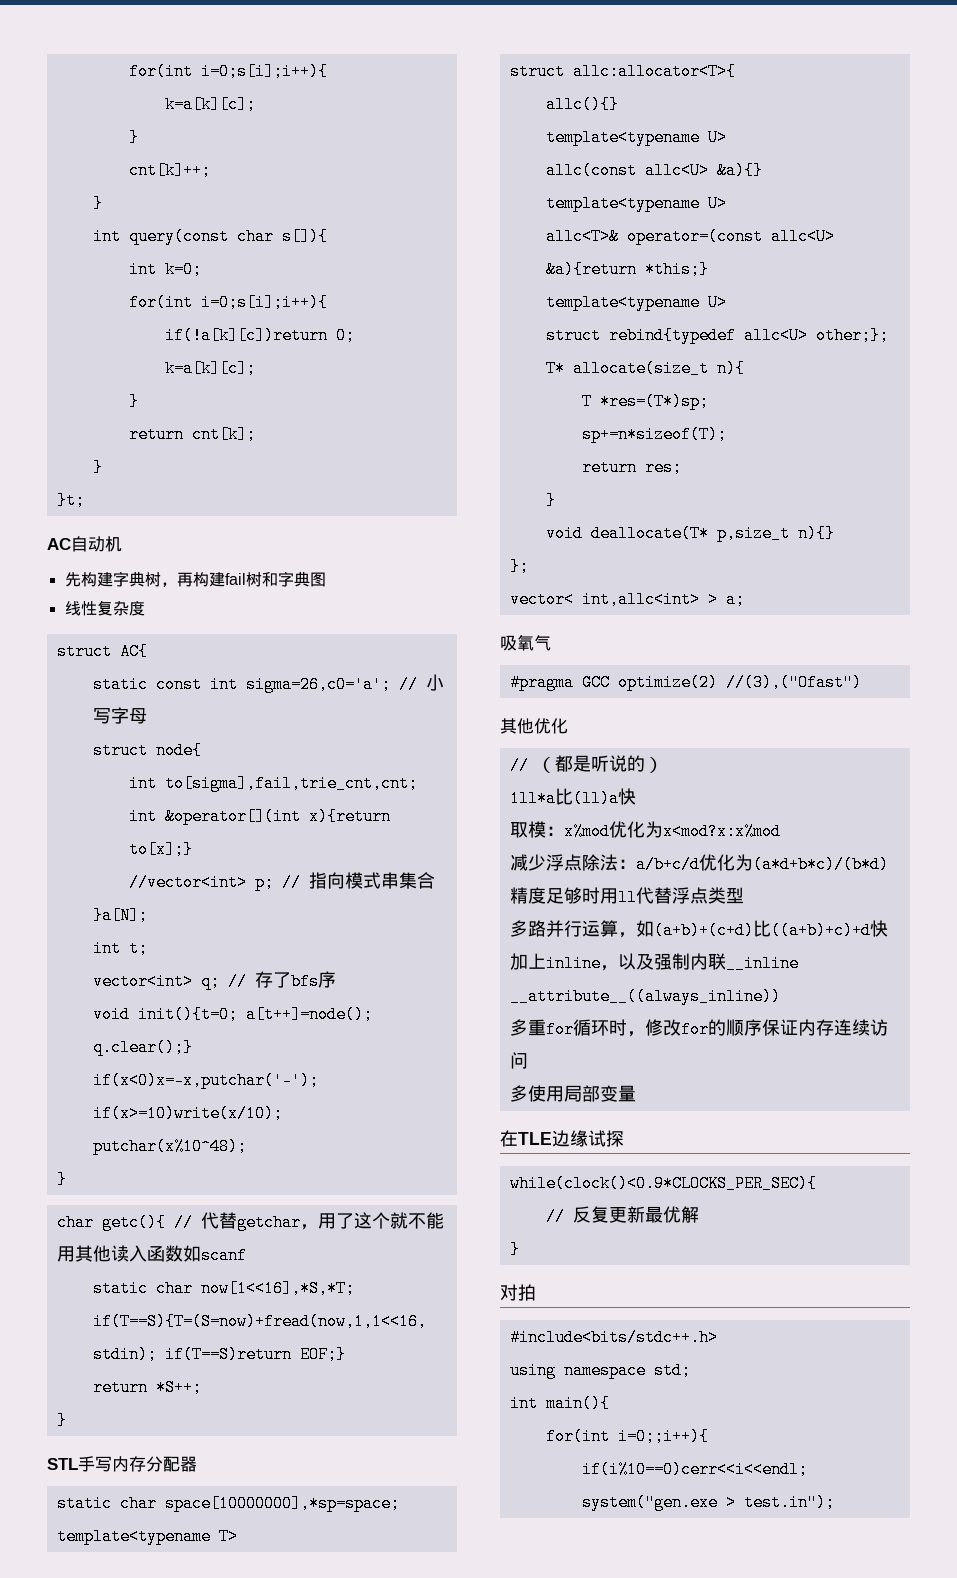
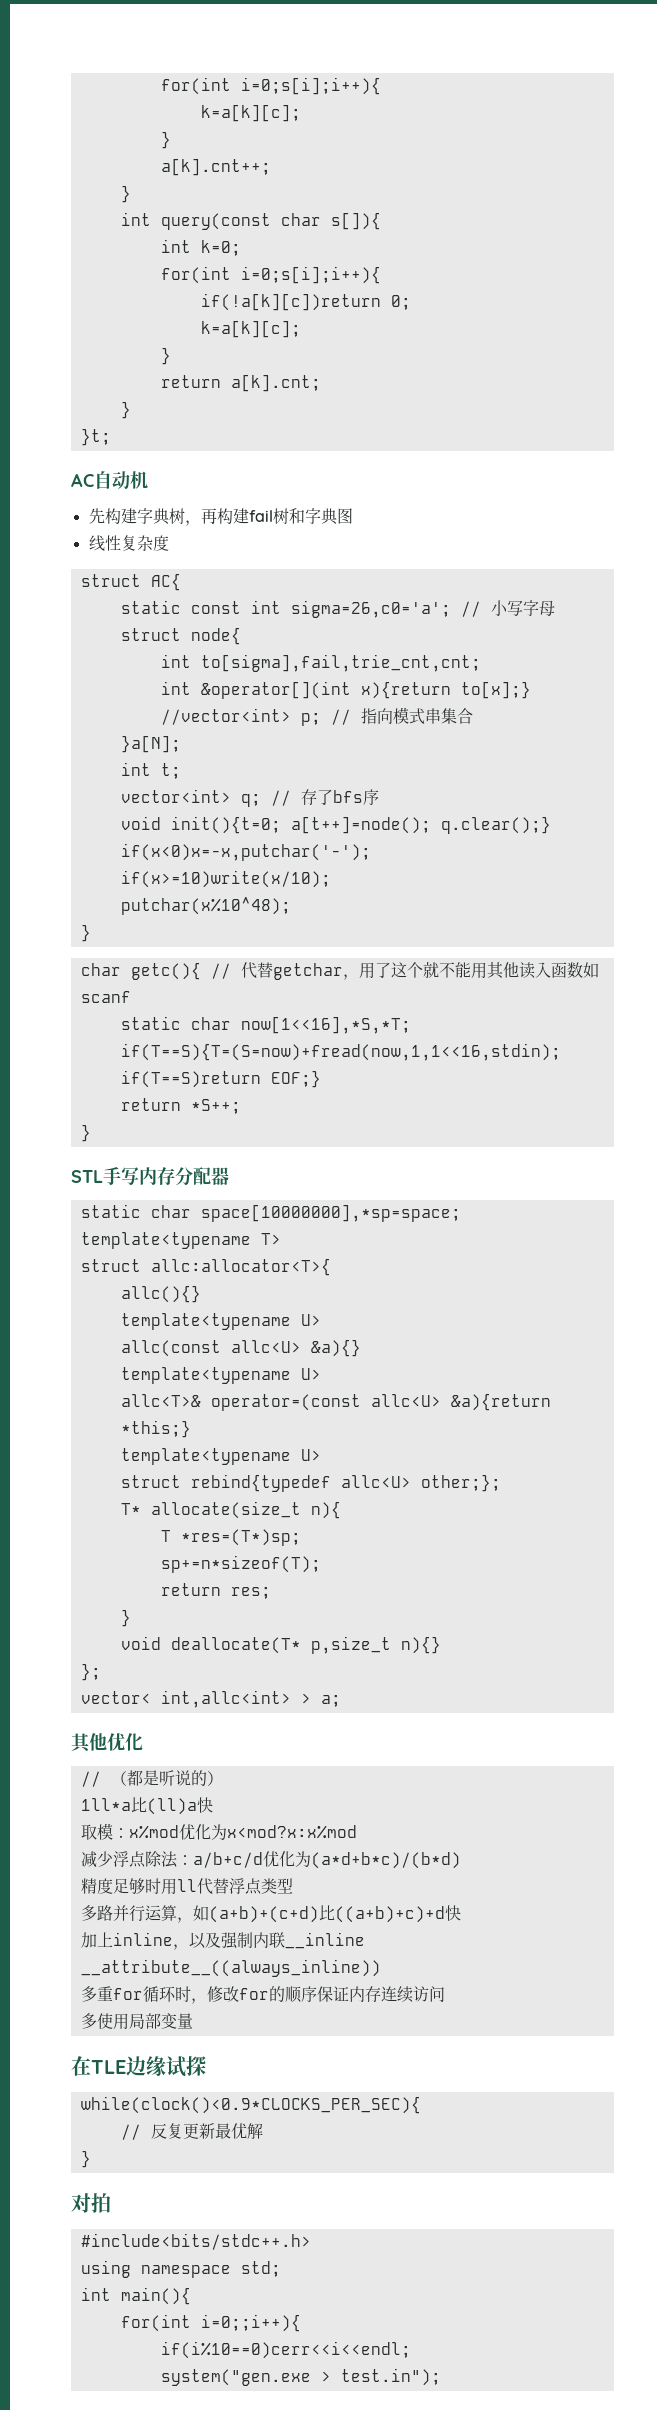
[128,162,211,179] cnt[k]++; -> [160,158,271,176] a[k].cnt++;
[191,426,256,443] cnt[k]; -> [230,374,321,392] a[k].cnt;
[500,635,551,651] [509,674,862,691] // 吸氧气 // #pragma GCC optimize(2) //(3),("Ofast") -> (341, 1701) none

